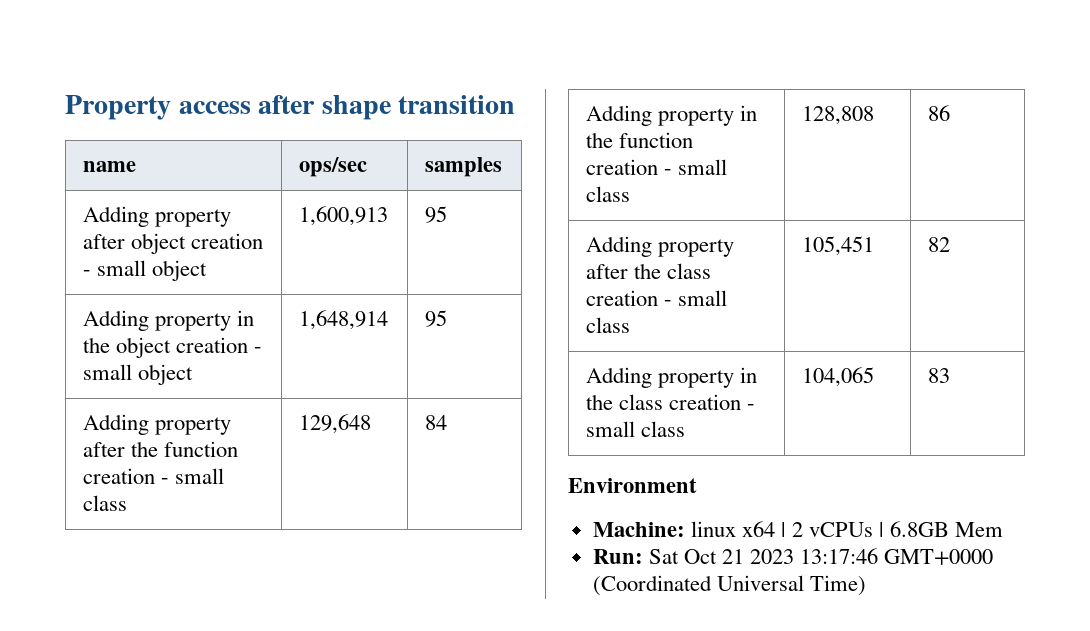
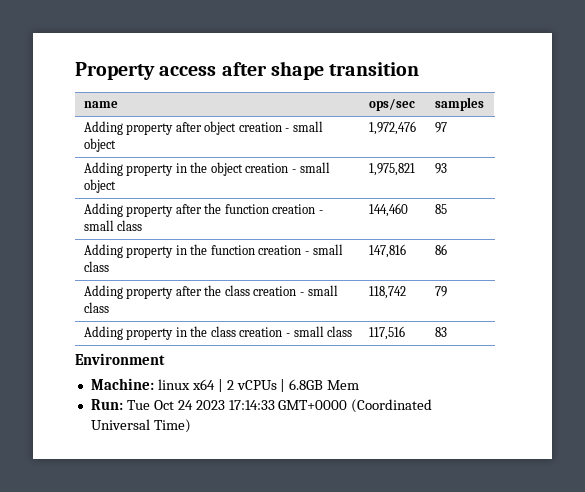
[298,206,388,226] [424,206,447,223] 1,600,913 | 95 -> [368,121,416,135] [434,122,447,133] 1,972,476 | 97
[298,310,388,330] [424,310,447,327] 1,648,914 | 95 -> [368,163,415,176] [434,163,447,174] 1,975,821 | 93
[298,414,371,434] [424,415,447,430] 129,648 | 84 -> [368,203,408,217] [434,204,447,214] 144,460 | 85
[801,106,874,125] 128,808 -> [368,244,406,258] 147,816
[801,236,874,256] [927,237,950,252] 105,451 | 82 -> [368,286,406,299] [434,286,447,297] 118,742 | 79
[801,367,874,387] 104,065 -> [368,326,405,340] 117,516
[648,548,879,564] Sat Oct 21 2023 13:17:46 -> [126,400,275,410] Tue Oct 24 2023 17:14:33

